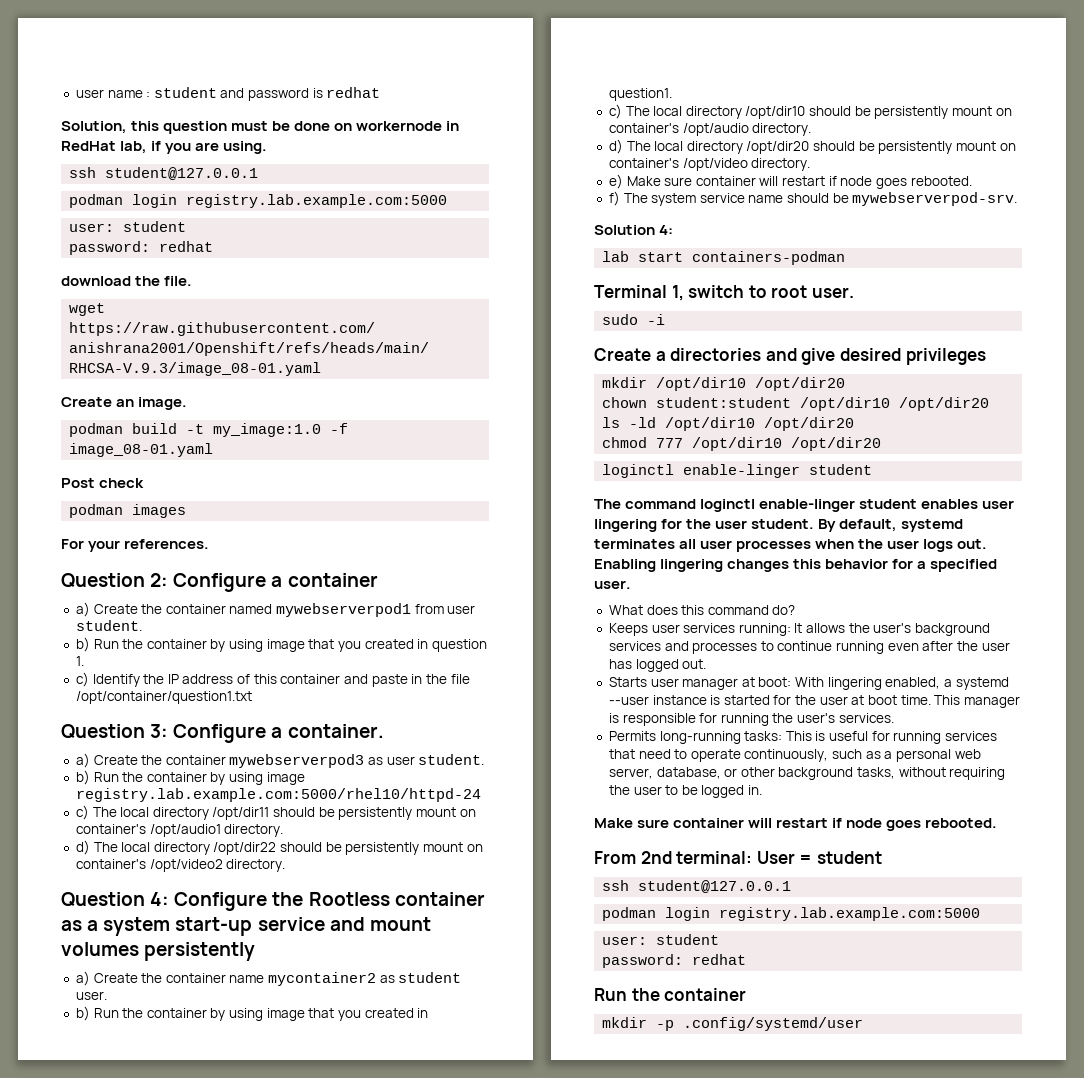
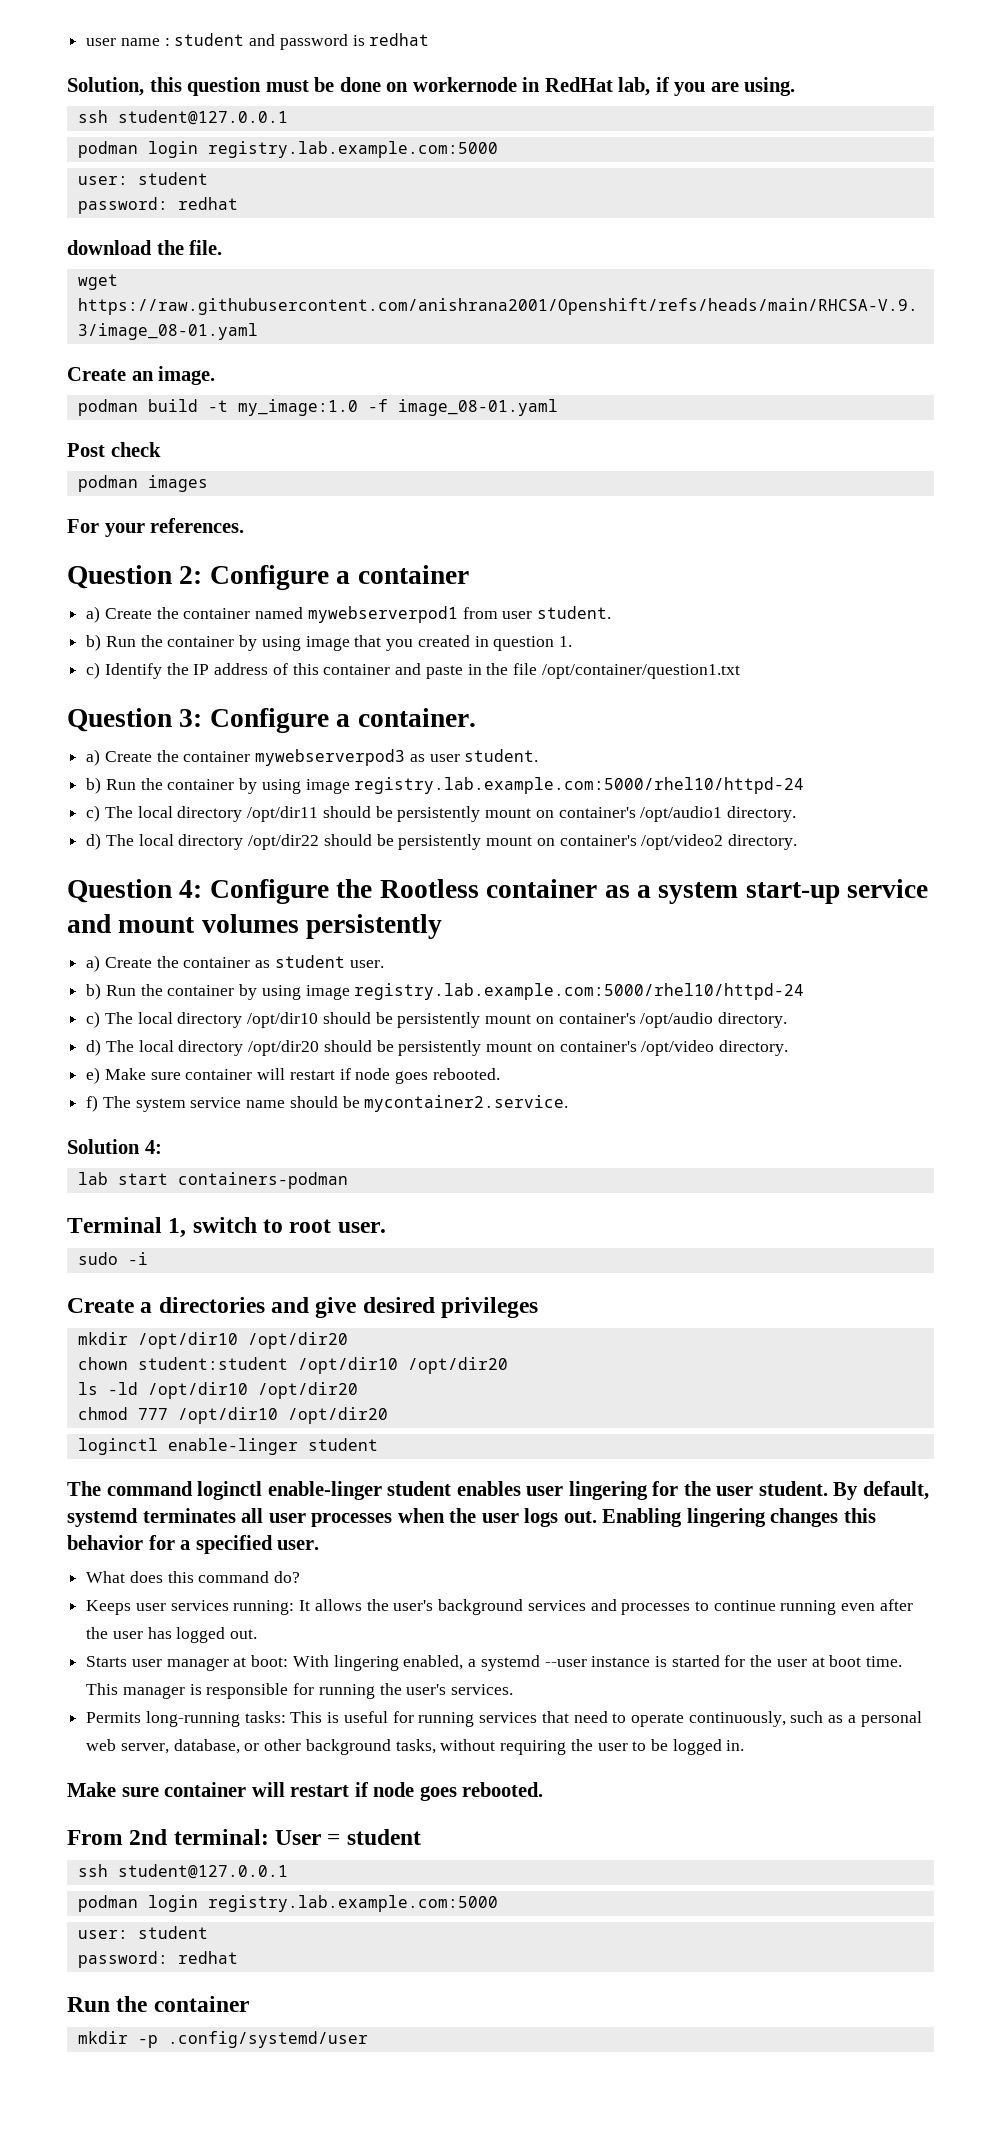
[229,972,377,986] name mycontainer2 -> (251, 962) none
[308,1008,429,1021] [608,88,672,101] that you created in question1. -> [354,983,805,1000] registry.lab.example.com:5000/rhel10/httpd-24
[852,192,1018,206] mywebserverpod-srv. -> [364,1095,569,1112] mycontainer2.service.

